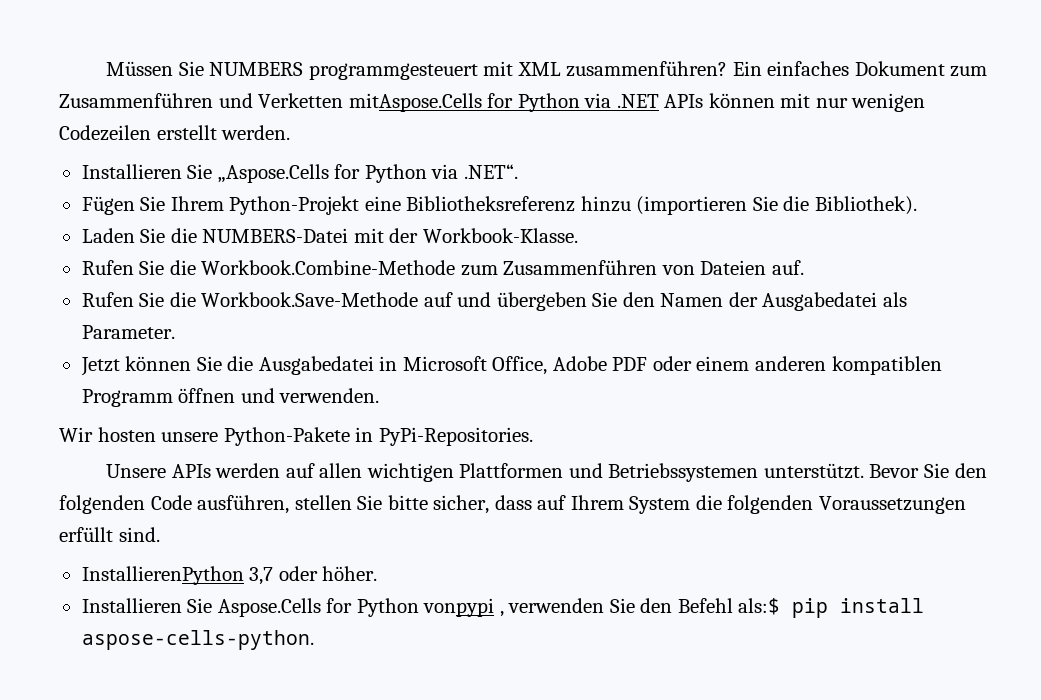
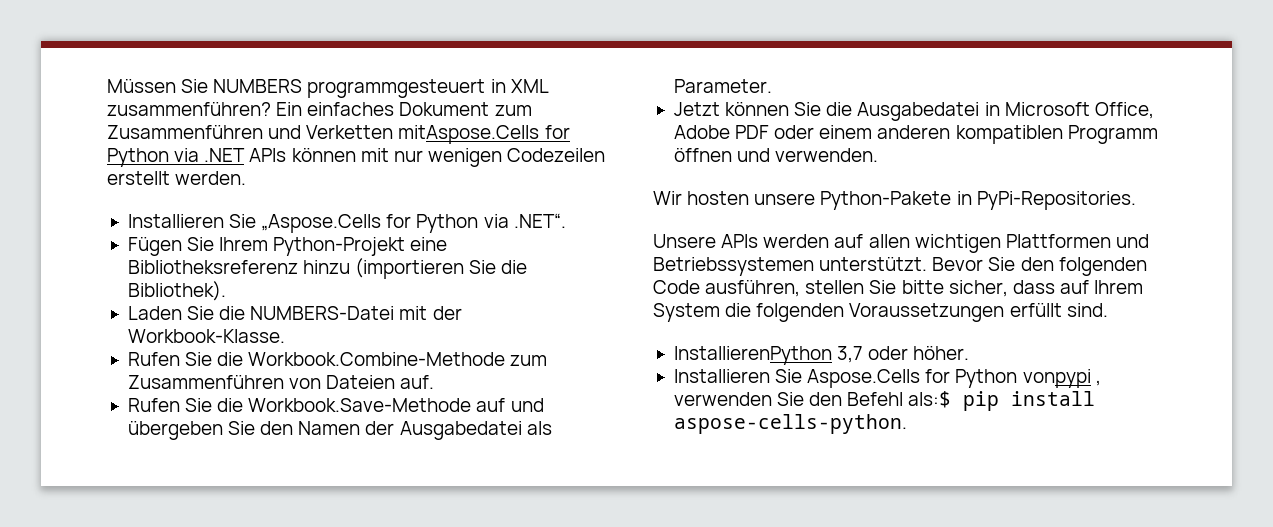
[483,61,514,76] mit -> [490,79,506,93] in

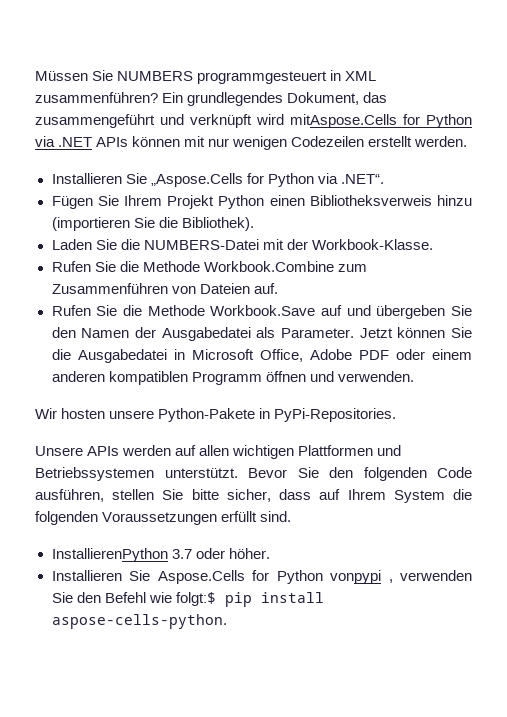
[307,102,532,116] [107,125,394,139] einfaches Dokument zum Zusammenführen und Verketten -> [187,92,388,106] [35,114,284,128] grundlegendes Dokument, das zusammengeführt und verknüpft wird
[273,237,448,256] [127,260,298,274] Python-Projekt eine Bibliotheksreferenz -> [167,195,432,209] Projekt Python einen Bibliotheksverweis
[248,352,506,366] Workbook.Combine-Methode -> [142,261,334,272] Methode Workbook.Combine
[248,398,472,412] Workbook.Save-Methode -> [147,305,316,316] Methode Workbook.Save
(772, 86) // -> (354, 333) none
[837,346,864,363] 3,7 -> [171,549,192,559] 3.7
[908,391,952,408] als:$ -> [148,592,216,606] wie folgt:$

